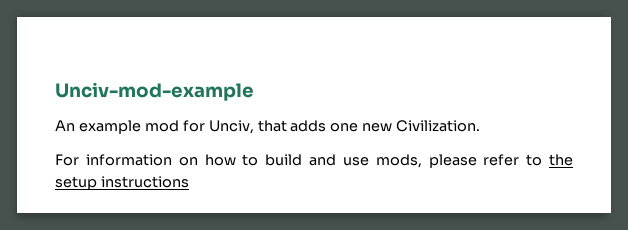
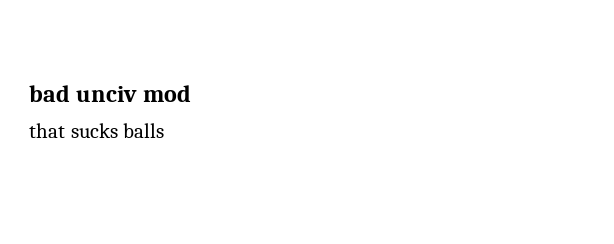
[55,82,254,101] [55,120,481,134] [55,154,573,168] [55,176,189,190] Unciv-mod-example // An example mod for Unciv, that adds one new Civilization. // For information on how to build and use mods, please refer to the setup instructions -> [29,85,191,102] [29,123,165,138] bad unciv mod // that sucks balls

